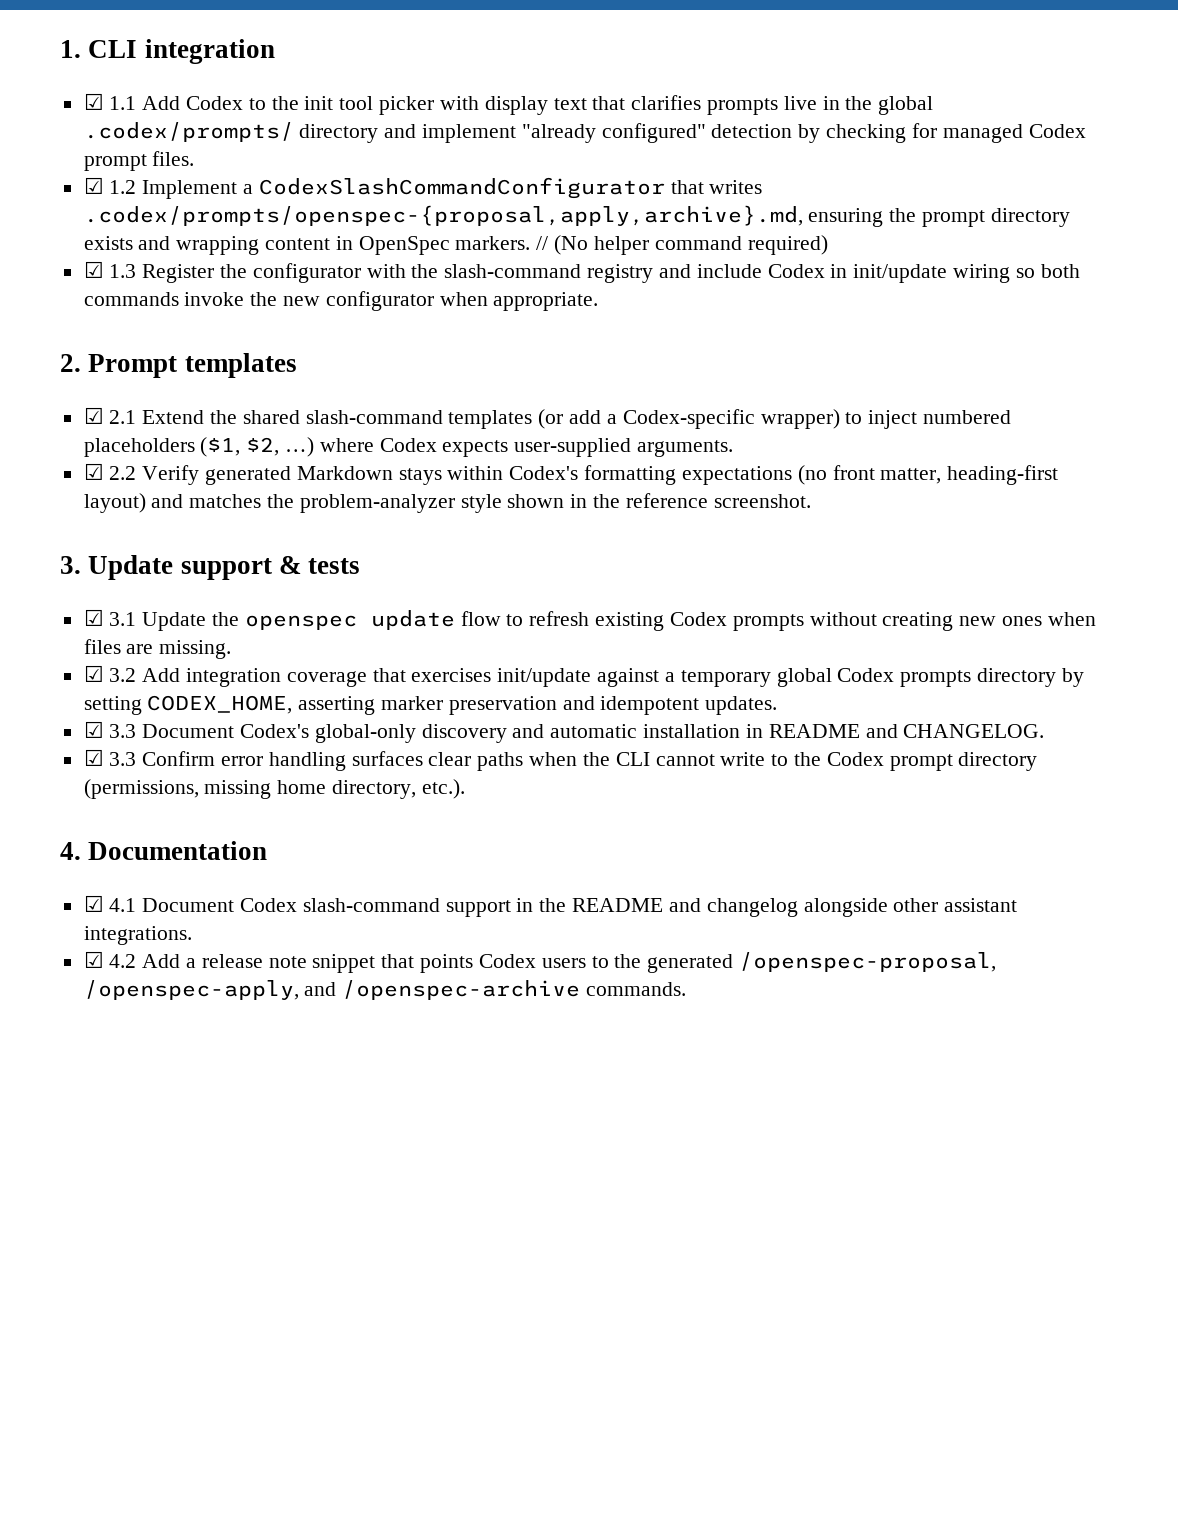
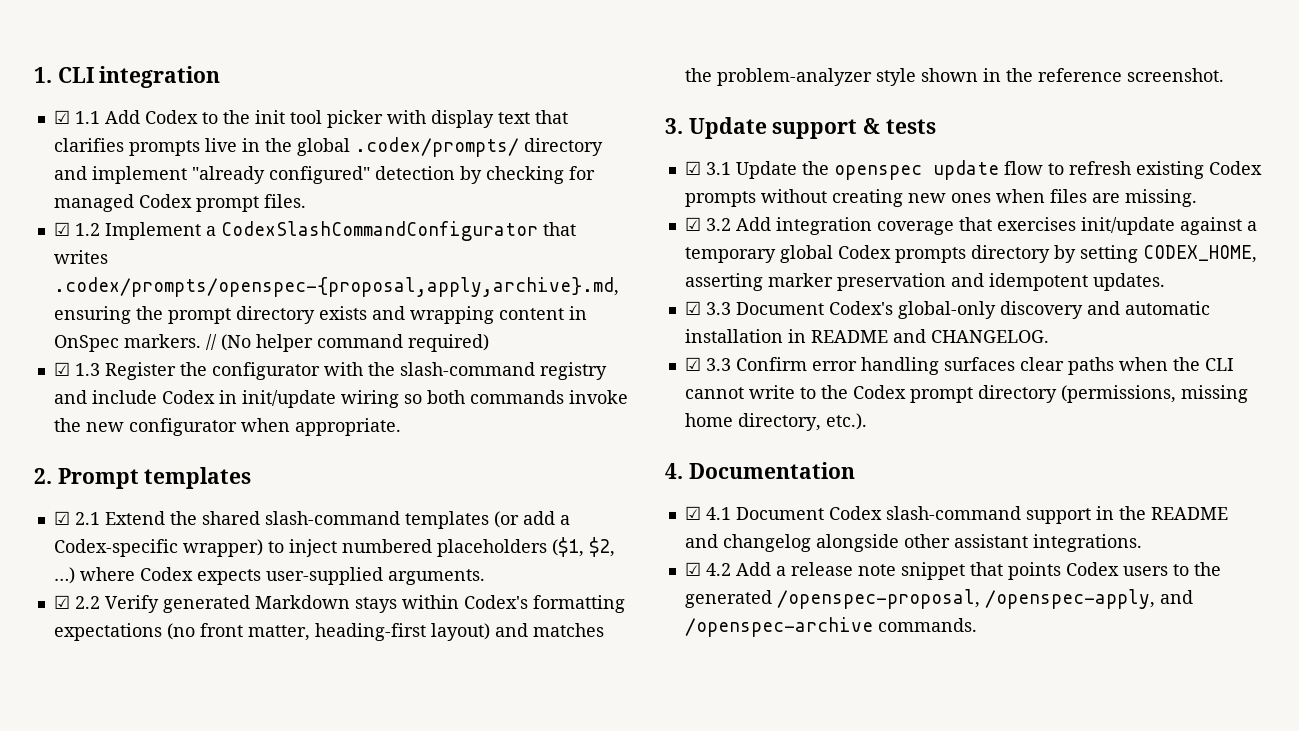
[358,236,450,255] OpenSpec -> [53,335,119,352] OnSpec

